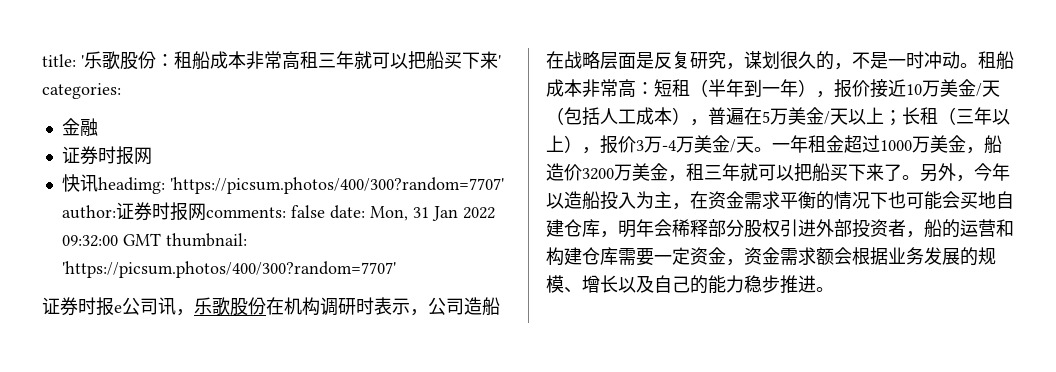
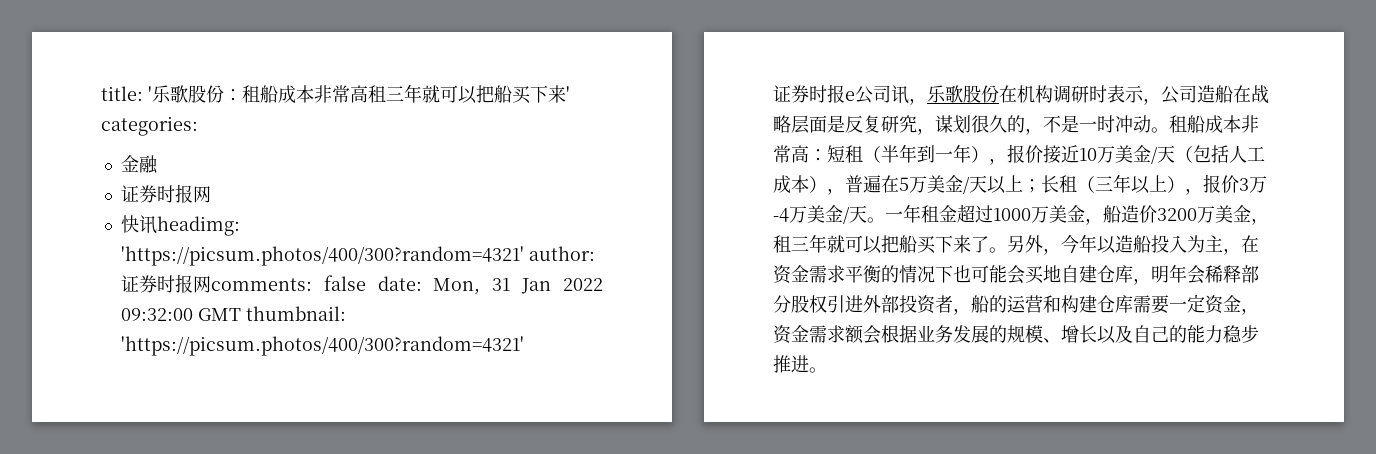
[169,177,504,194] 'https://picsum.photos/400/300?random=7707' -> [120,246,524,266] 'https://picsum.photos/400/300?random=4321'
[61,261,396,278] 'https://picsum.photos/400/300?random=7707' -> [120,336,524,356] 'https://picsum.photos/400/300?random=4321'

